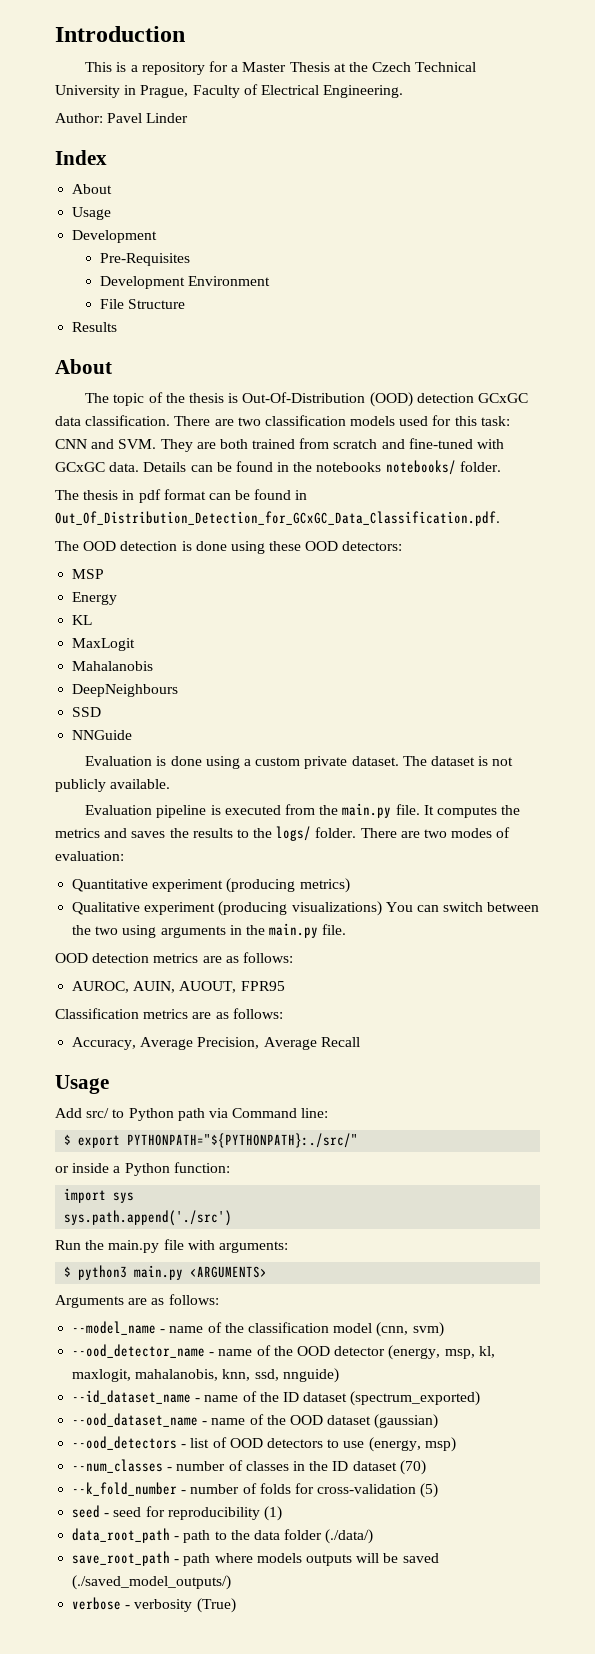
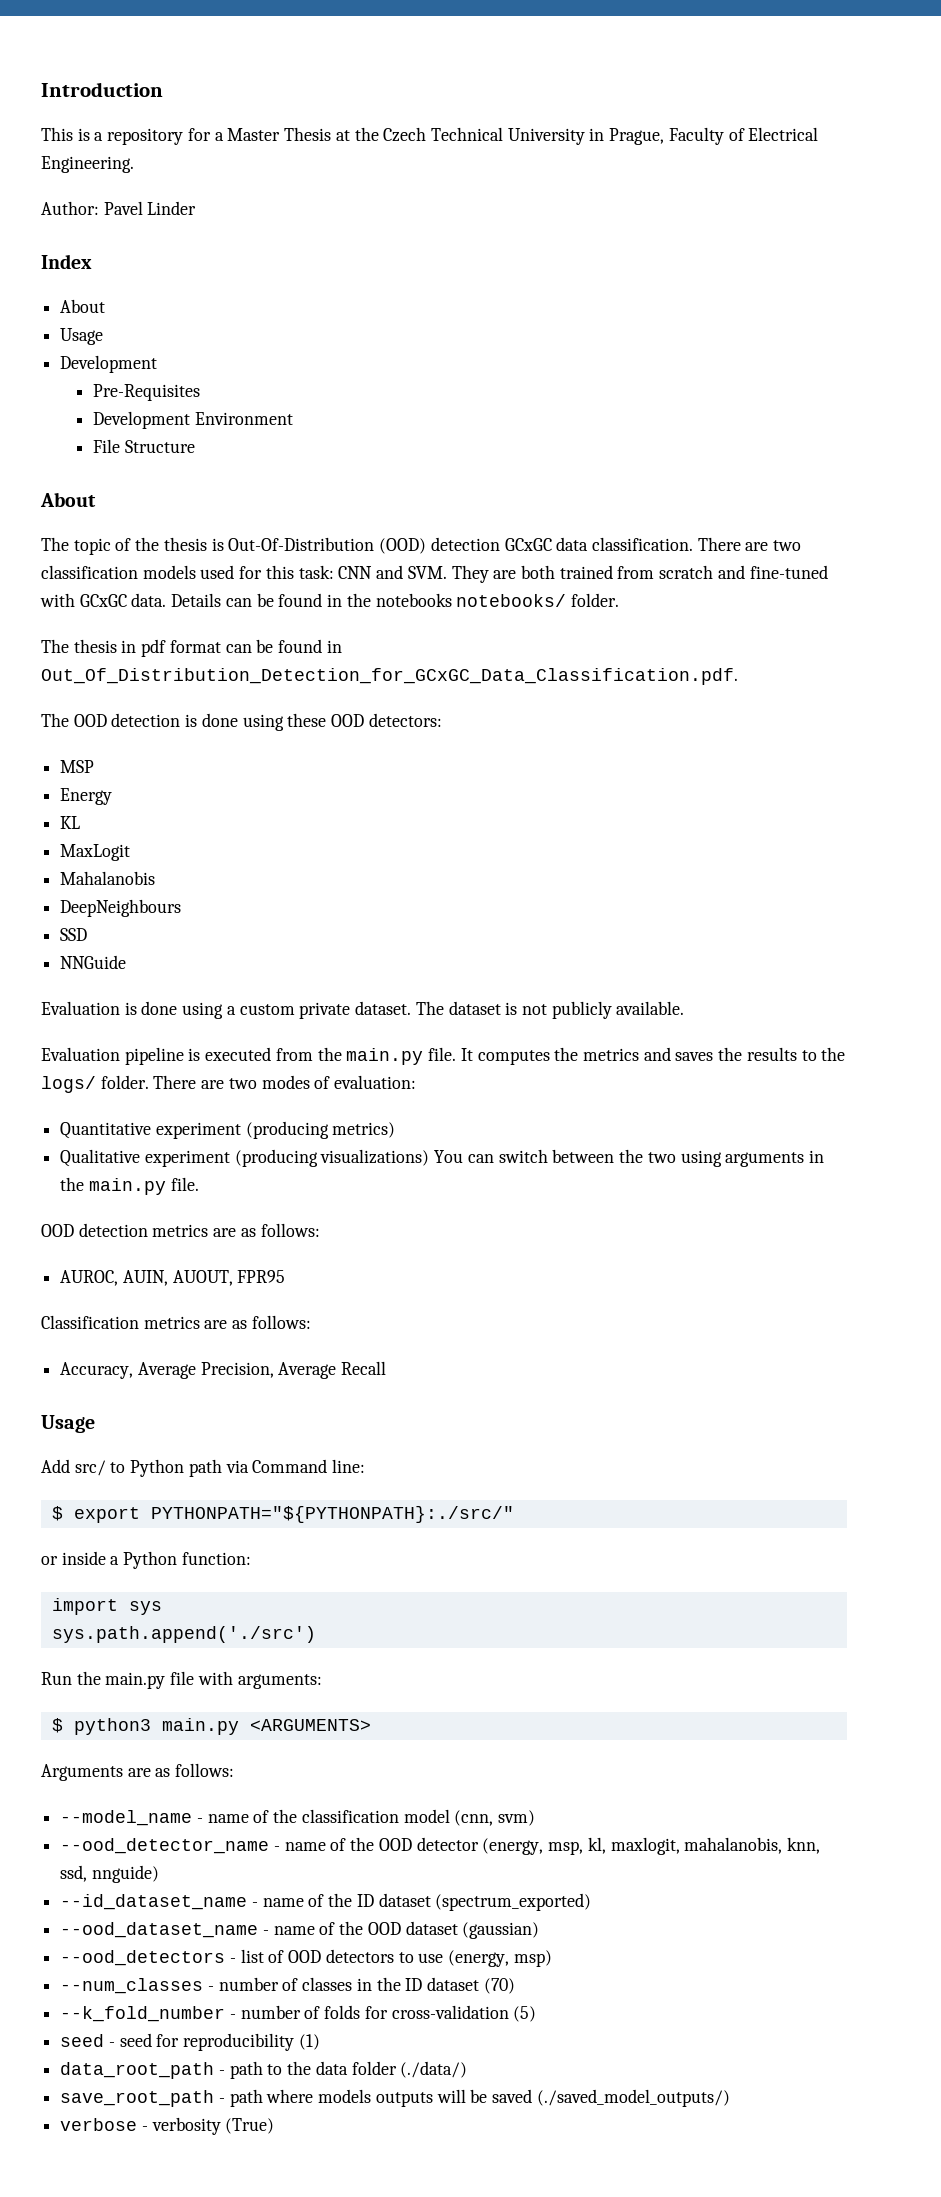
[72,322,118,332] // Results -> (195, 446) none

